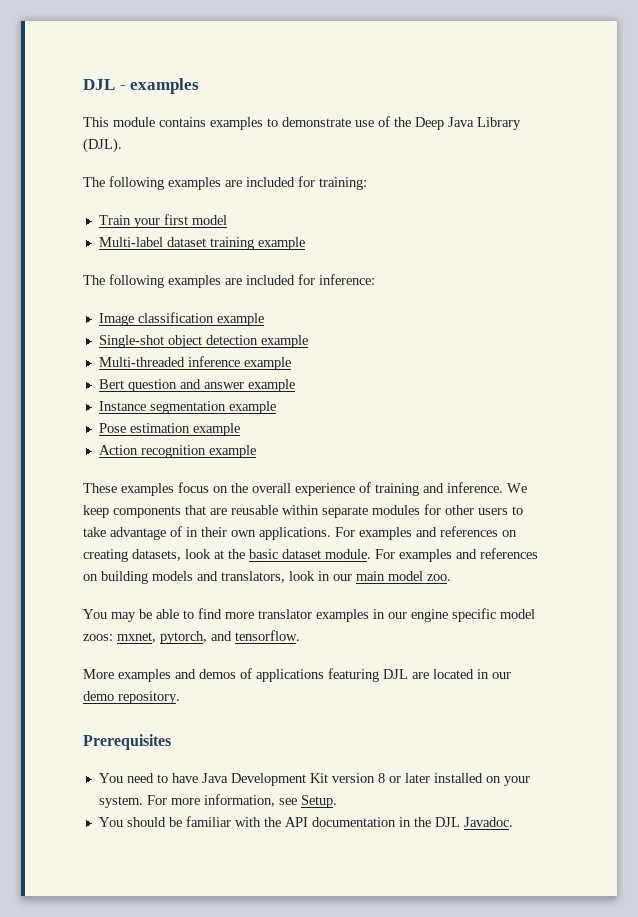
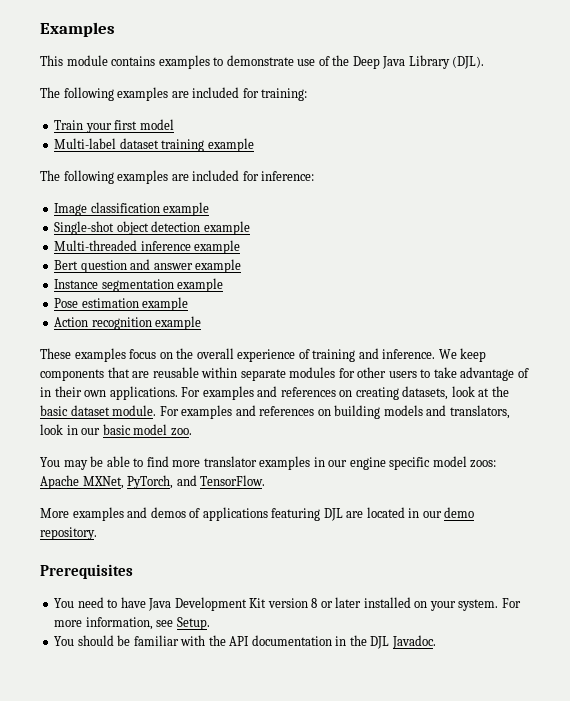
[83,78,200,94] DJL - examples -> [40,22,115,37] Examples
[356,571,385,581] main -> [102,424,131,435] basic
[117,630,300,644] mxnet, pytorch, and tensorflow. -> [40,475,266,489] Apache MXNet, PyTorch, and TensorFlow.

